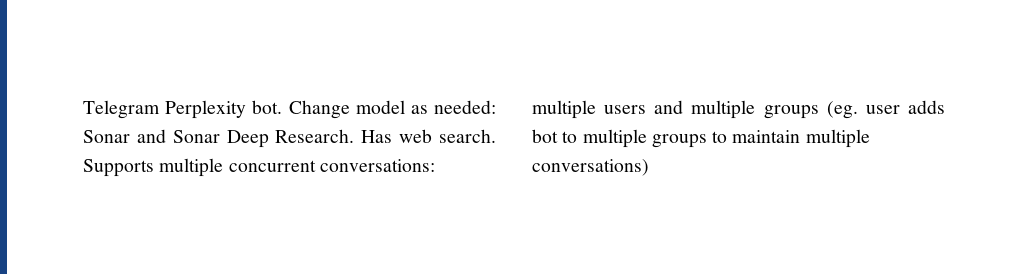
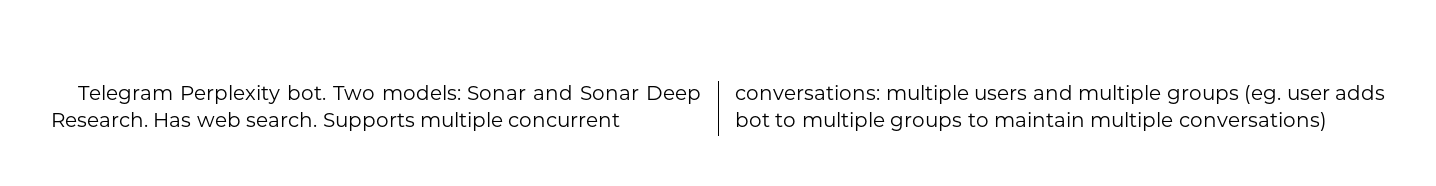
[288,100,497,119] Change model as needed: -> [332,85,461,100] Two models:

